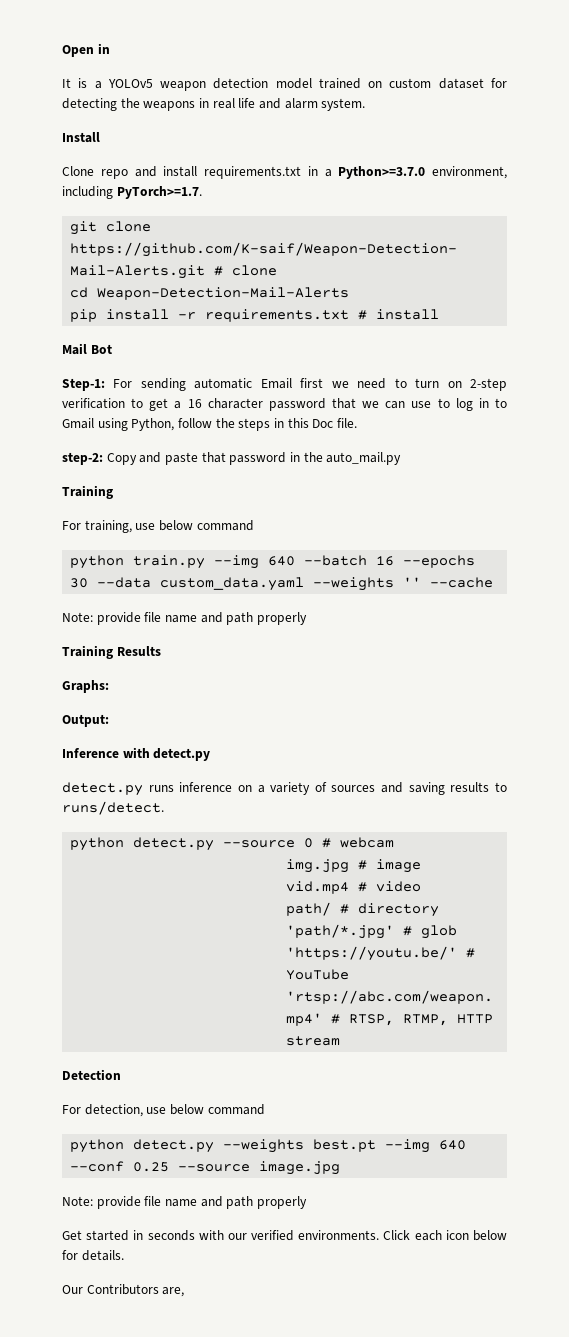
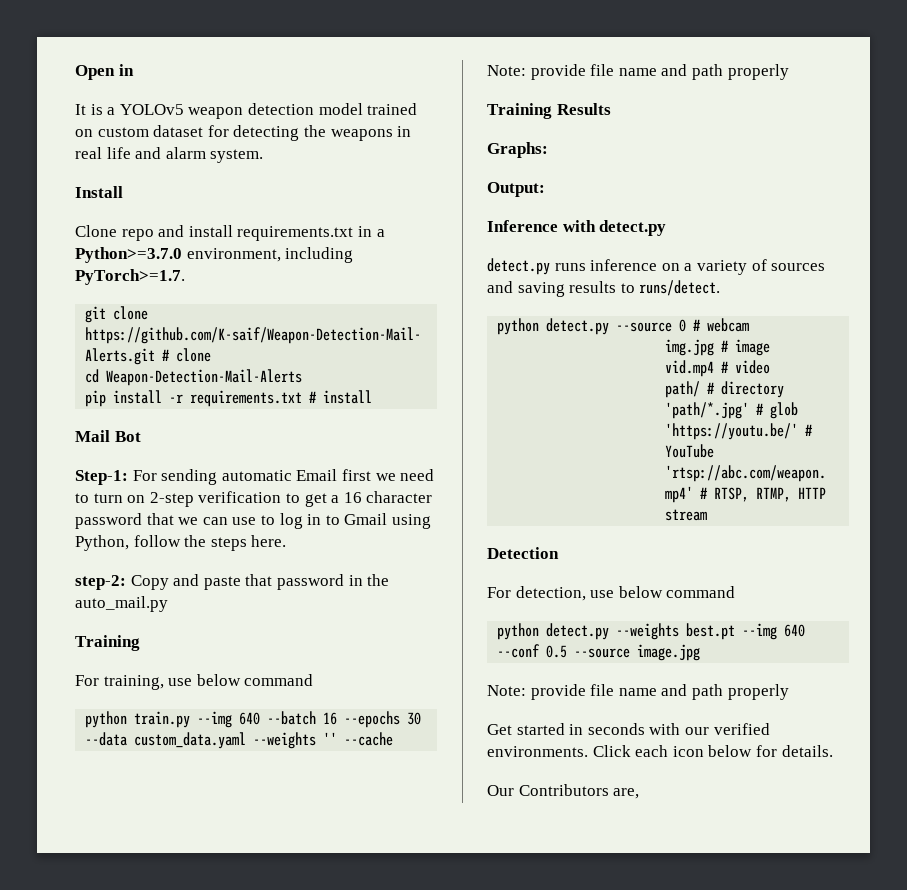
[273,418,357,428] in this Doc file. -> [251,535,287,547] here.
[133,1162,170,1172] 0.25 -> [546,645,568,658] 0.5

